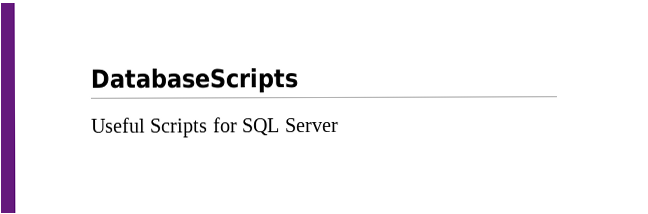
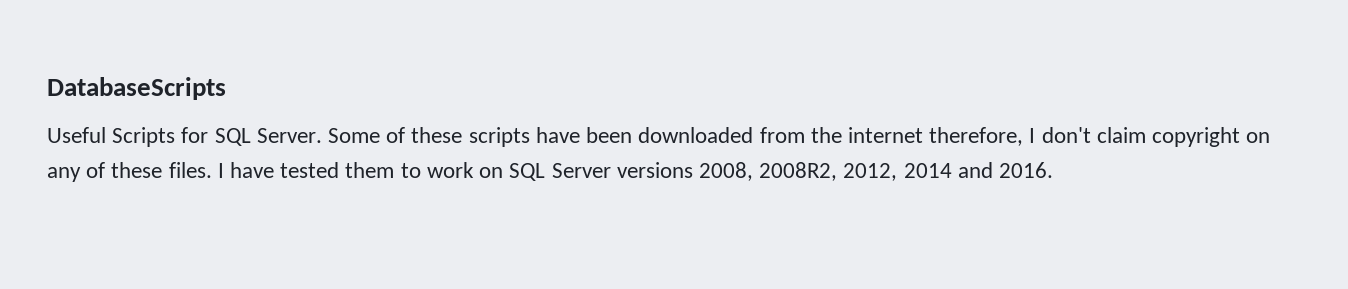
[284,117,339,133] Server -> [256,127,1271,147] [47,162,1053,182] Server. Some of these scripts have been downloaded from the internet therefore, I don't claim copyright on any of these files. I have tested them to work on SQL Server versions 2008, 2008R2, 2012, 2014 and 2016.

